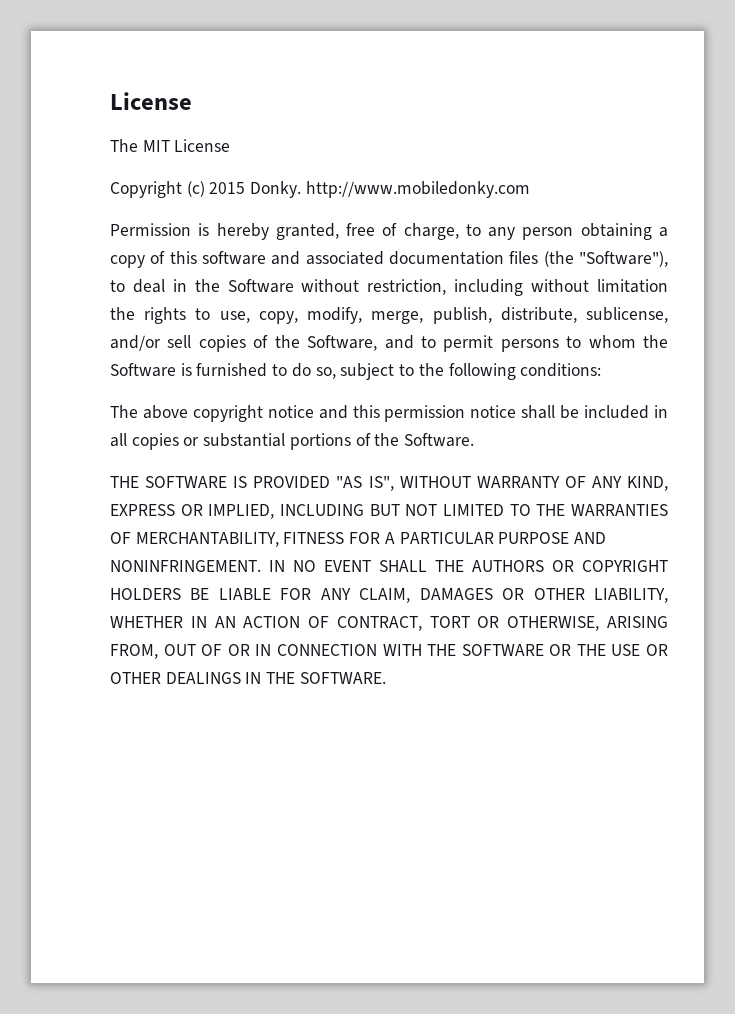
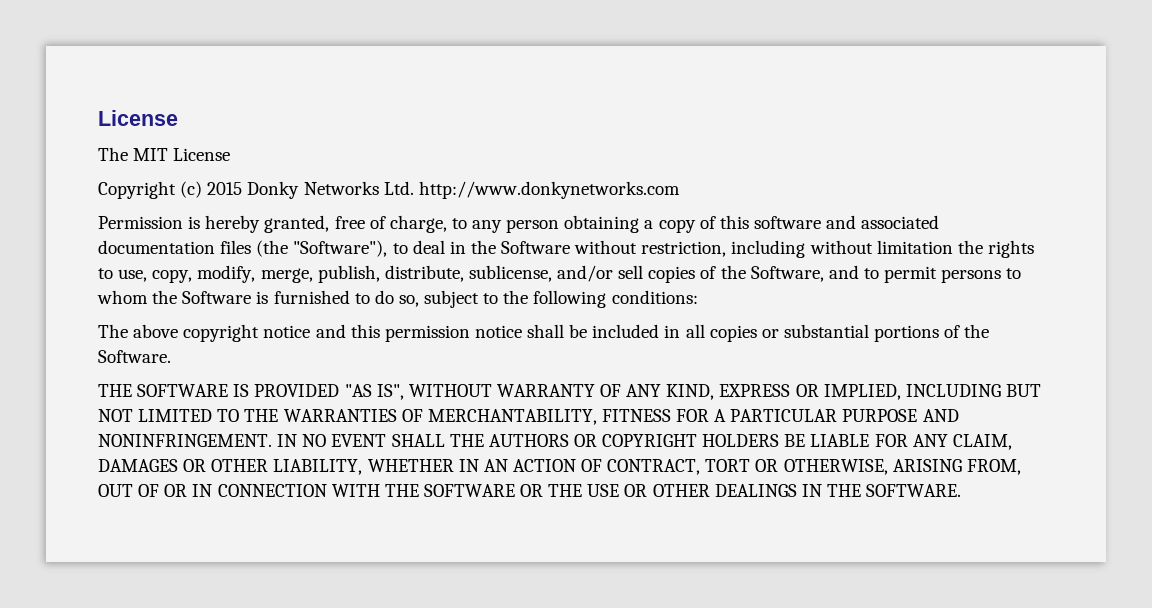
[250,181,530,198] Donky. http://www.mobiledonky.com -> [247,181,680,199] Donky Networks Ltd. http://www.donkynetworks.com

